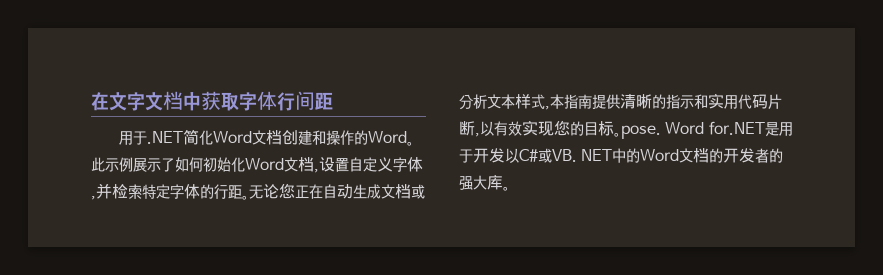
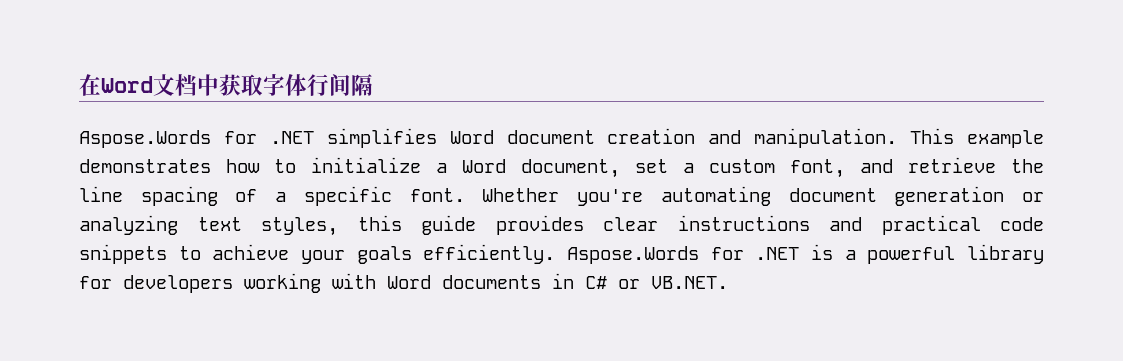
[91,92,145,111] 在文字 -> [79,74,153,96] 在Word
[315,92,333,110] [118,129,414,146] [91,157,423,173] [91,183,425,200] [459,93,782,110] [459,120,793,139] [459,148,784,163] [459,175,510,191] 距 // 用于.NET简化Word文档创建和操作的Word。此示例展示了如何初始化Word文档,设置自定义字体,并检索特定字体的行距。无论您正在自动生成文档或分析文本样式,本指南提供清晰的指示和实用代码片断,以有效实现您的目标。pose. Word for.NET是用于开发以C#或VB. NET中的Word文档的开发者的强大库。 -> [351,74,373,96] [79,128,1044,148] [79,157,1044,178] [79,186,1044,206] [79,215,1044,236] [79,244,1044,264] [79,273,728,293] 隔 // Aspose.Words for .NET simplifies Word document creation and manipulation. This example demonstrates how to initialize a Word document, set a custom font, and retrieve the line spacing of a specific font. Whether you're automating document generation or analyzing text styles, this guide provides clear instructions and practical code snippets to achieve your goals efficiently. Aspose.Words for .NET is a powerful library for developers working with Word documents in C# or VB.NET.

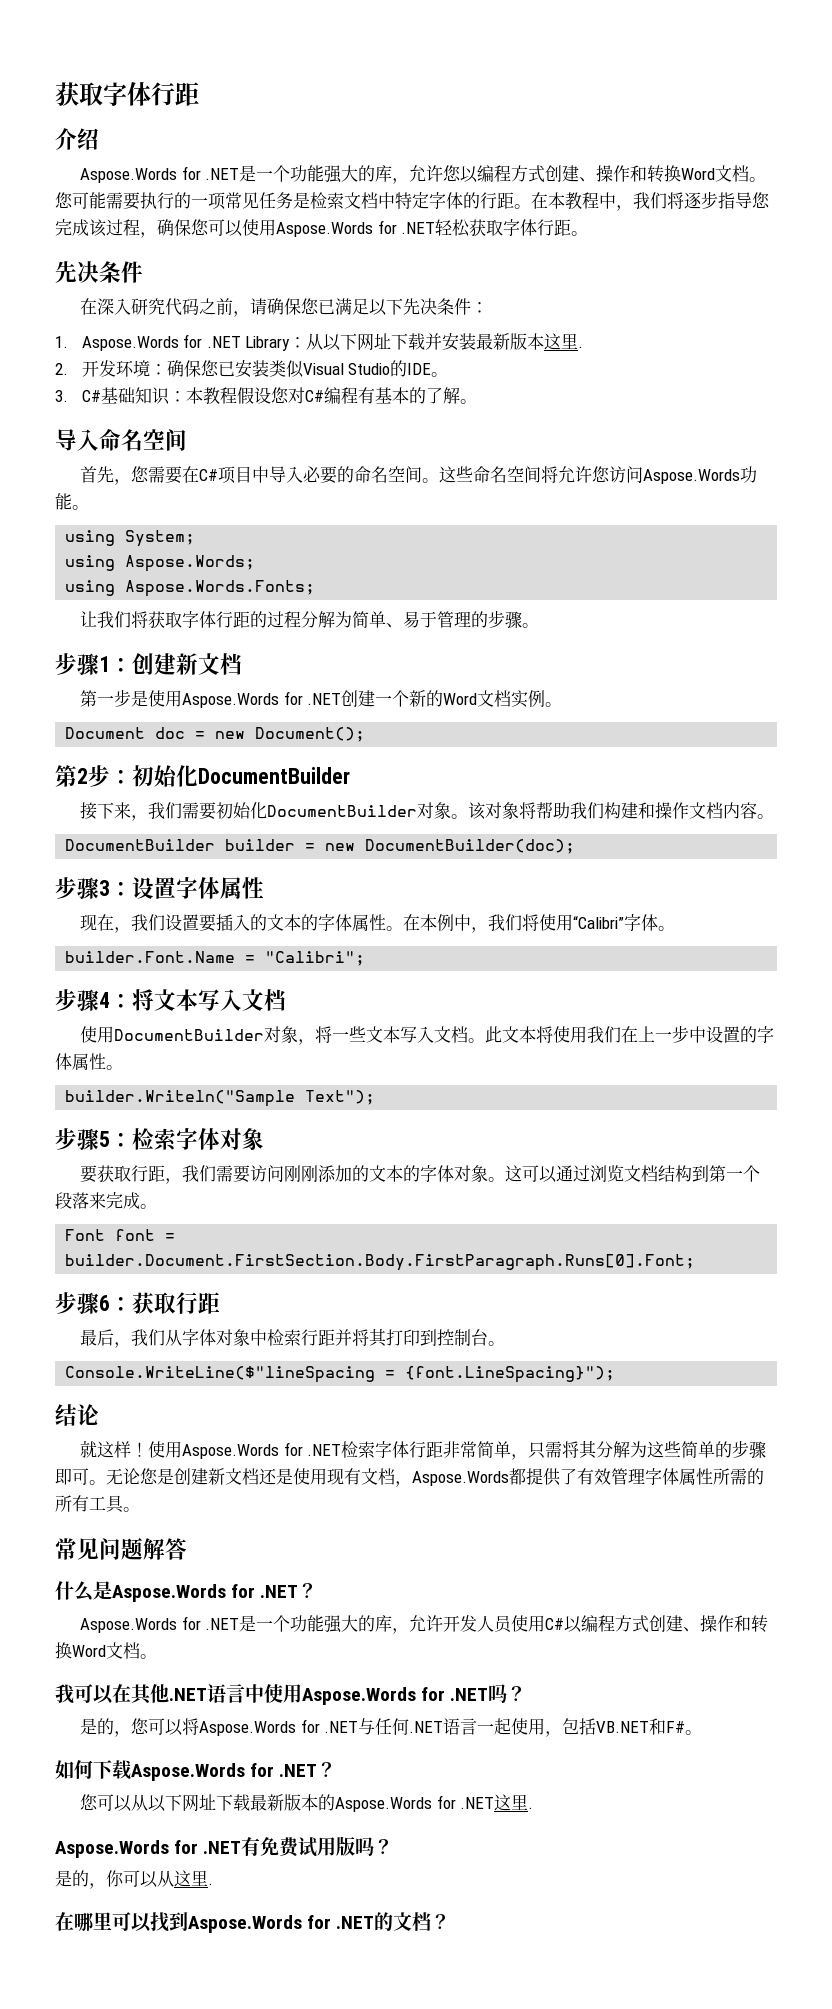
[79,74,373,96] [79,128,1044,148] [79,157,1044,178] [79,186,1044,206] [79,215,1044,236] [79,244,1044,264] [79,273,728,293] 在Word文档中获取字体行间隔 // Aspose.Words for .NET simplifies Word document creation and manipulation. This example demonstrates how to initialize a Word document, set a custom font, and retrieve the line spacing of a specific font. Whether you're automating document generation or analyzing text styles, this guide provides clear instructions and practical code snippets to achieve your goals efficiently. Aspose.Words for .NET is a powerful library for developers working with Word documents in C# or VB.NET. -> [55,81,199,106] [55,128,99,150] [80,165,767,184] [55,191,770,211] [55,219,589,238] [55,261,143,283] [80,298,489,317] [55,333,584,351] [55,360,449,378] [55,387,477,405] [55,429,187,451] [80,466,758,485] [55,493,89,510] [65,530,196,547] [65,555,256,572] [65,580,316,597] [80,610,540,629] [55,653,242,675] [80,689,563,708] [65,727,366,742] [55,765,350,787] [80,802,775,821] [65,839,576,854] [55,877,264,899] [80,914,676,933] [65,951,366,966] [55,989,286,1011] [80,1025,775,1045] [55,1053,123,1070] [65,1090,376,1107] [55,1128,264,1151] [80,1165,761,1184] [55,1192,157,1209] [65,1229,176,1241] [65,1254,696,1271] [55,1292,220,1314] [80,1328,506,1348] [65,1366,616,1383] [55,1404,99,1426] [80,1440,767,1460] [55,1468,764,1487] [55,1495,140,1513] [55,1537,187,1560] [55,1581,318,1602] [80,1615,769,1634] [55,1642,157,1659] [55,1684,527,1705] [80,1718,703,1737] [55,1760,337,1781] [80,1794,534,1812] [55,1836,394,1858] [55,1870,213,1889] [55,1912,451,1933] 获取字体行距 // 介绍 // Aspose.Words for .NET是一个功能强大的库，允许您以编程方式创建、操作和转换Word文档。您可能需要执行的一项常见任务是检索文档中特定字体的行距。在本教程中，我们将逐步指导您完成该过程，确保您可以使用Aspose.Words for .NET轻松获取字体行距。 // 先决条件 // 在深入研究代码之前，请确保您已满足以下先决条件： // 1. Aspose.Words for .NET Library：从以下网址下载并安装最新版本这里. // 2.开发环境：确保您已安装类似Visual Studio的IDE。 // 3. C#基础知识：本教程假设您对C#编程有基本的了解。 // 导入命名空间 // 首先，您需要在C#项目中导入必要的命名空间。这些命名空间将允许您访问Aspose.Words功能。 // using System; // using Aspose.Words; // using Aspose.Words.Fonts; // 让我们将获取字体行距的过程分解为简单、易于管理的步骤。 // 步骤1：创建新文档 // 第一步是使用Aspose.Words for .NET创建一个新的Word文档实例。 // Document doc = new Document(); // 第2步：初始化DocumentBuilder // 接下来，我们需要初始化DocumentBuilder对象。该对象将帮助我们构建和操作文档内容。 // DocumentBuilder builder = new DocumentBuilder(doc); // 步骤3：设置字体属性 // 现在，我们设置要插入的文本的字体属性。在本例中，我们将使用“Calibri”字体。 // builder.Font.Name = "Calibri"; // 步骤4：将文本写入文档 // 使用DocumentBuilder对象，将一些文本写入文档。此文本将使用我们在上一步中设置的字体属性。 // builder.Writeln("Sample Text"); // 步骤5：检索字体对象 // 要获取行距，我们需要访问刚刚添加的文本的字体对象。这可以通过浏览文档结构到第一个段落来完成。 // Font font = builder.Document.FirstSection.Body.FirstParagraph.Runs[0].Font; // 步骤6：获取行距 // 最后，我们从字体对象中检索行距并将其打印到控制台。 // Console.WriteLine($"lineSpacing = {font.LineSpacing}"); // 结论 // 就这样！使用Aspose.Words for .NET检索字体行距非常简单，只需将其分解为这些简单的步骤即可。无论您是创建新文档还是使用现有文档，Aspose.Words都提供了有效管理字体属性所需的所有工具。 // 常见问题解答 // 什么是Aspose.Words for .NET？ // Aspose.Words for .NET是一个功能强大的库，允许开发人员使用C#以编程方式创建、操作和转换Word文档。 // 我可以在其他.NET语言中使用Aspose.Words for .NET吗？ // 是的，您可以将Aspose.Words for .NET与任何.NET语言一起使用，包括VB.NET和F#。 // 如何下载Aspose.Words for .NET？ // 您可以从以下网址下载最新版本的Aspose.Words for .NET这里. // Aspose.Words for .NET有免费试用版吗？ // 是的，你可以从这里. // 在哪里可以找到Aspose.Words for .NET的文档？

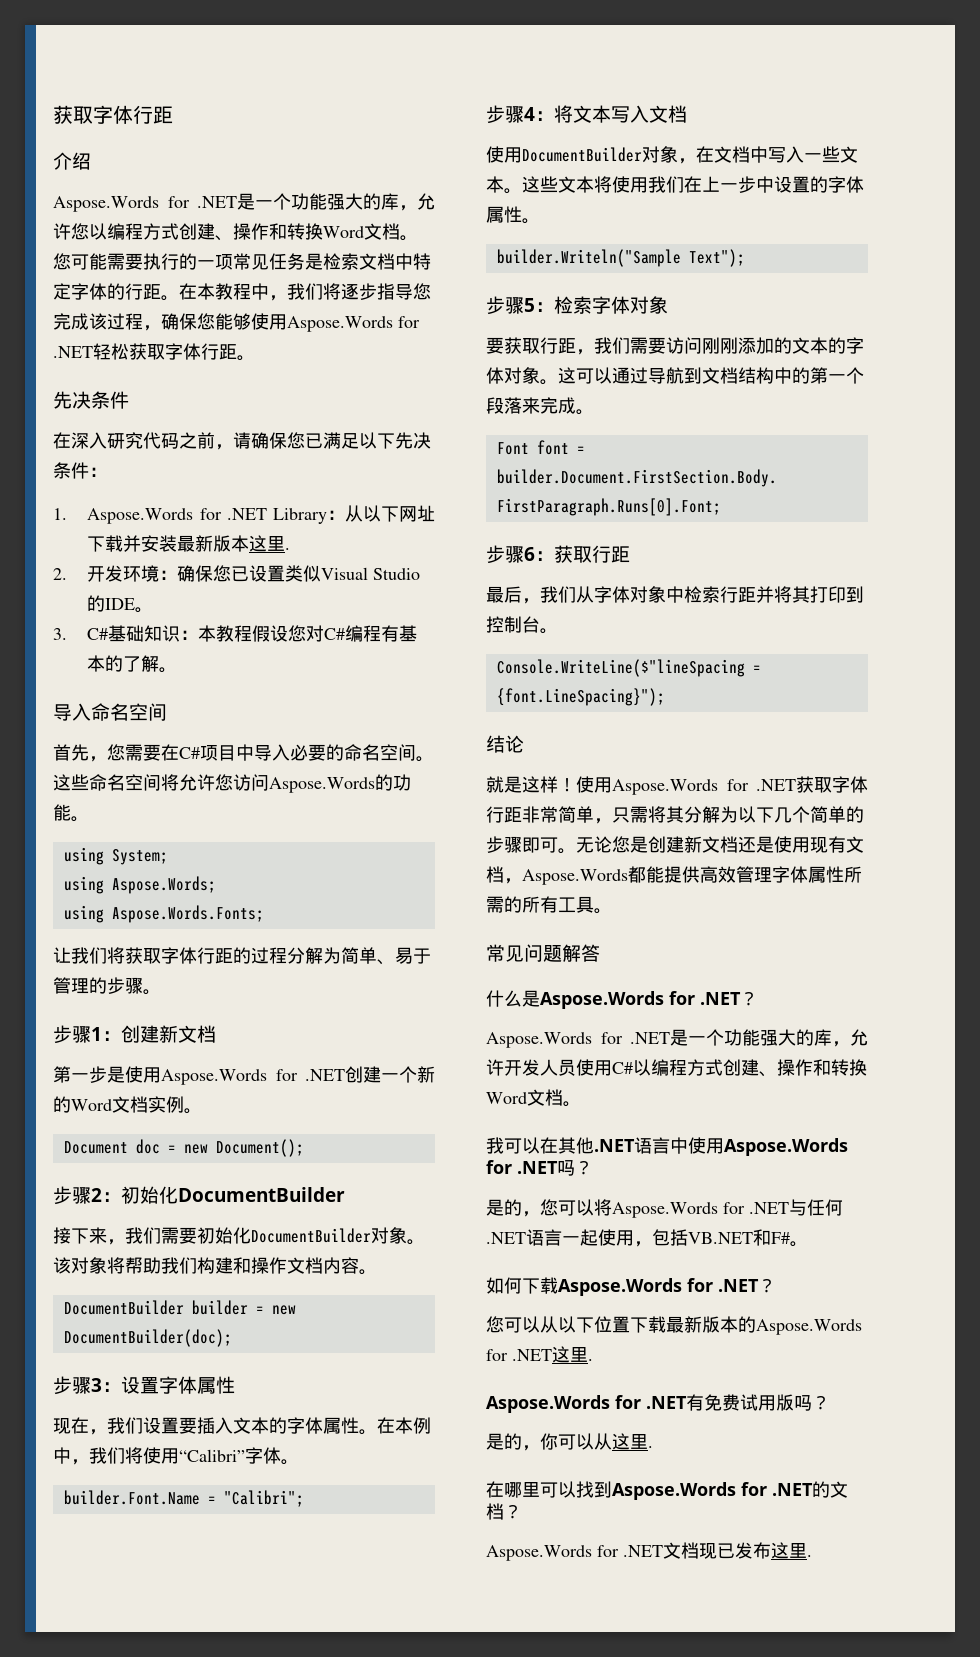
[208,219,243,237] 可以 -> [215,313,251,330] 能够
[234,360,269,378] 安装 -> [249,565,286,582] 设置
(741, 476) none -> [375,774,393,791] 的
[55,765,110,787] 第2步 -> [53,1186,102,1205] 步骤2
[250,914,268,931] 的 -> (233, 1425) none
[315,1026,503,1043] 将一些文本写入文档。此 -> [696,146,858,163] [486,176,558,194] 在文档中写入一些文本。这些
[590,1165,625,1182] 浏览 -> [648,367,702,384] 导航到
[692,1165,710,1182] 到 -> [774,367,810,384] 中的
(98, 1449) none -> [504,776,522,793] 是
[341,1441,376,1458] 检索 -> [796,776,832,793] 获取
[647,1441,682,1458] 这些 -> [738,806,810,823] 以下几个
[526,1468,594,1486] 提供了有 -> [646,866,718,883] 能提供高
[182,1794,217,1812] 网址 -> [594,1316,630,1333] 位置
(451, 1921) none -> [486,1542,812,1561] // Aspose.Words for .NET文档现已发布这里.

